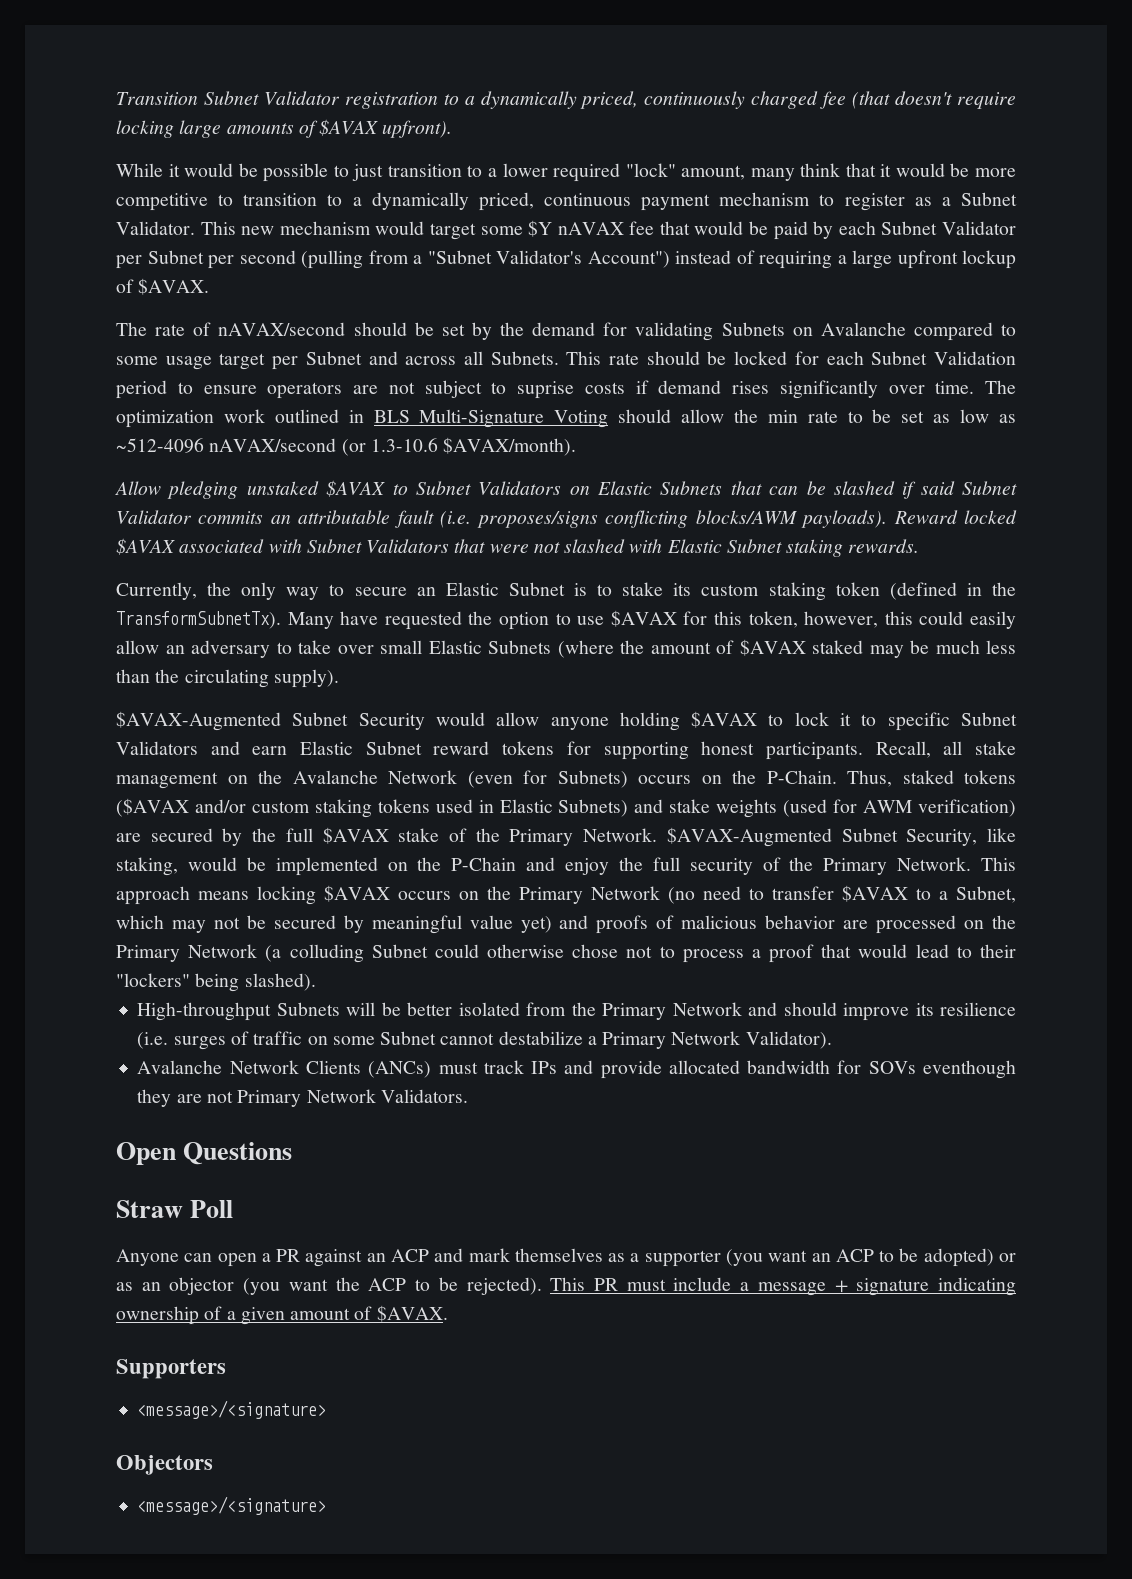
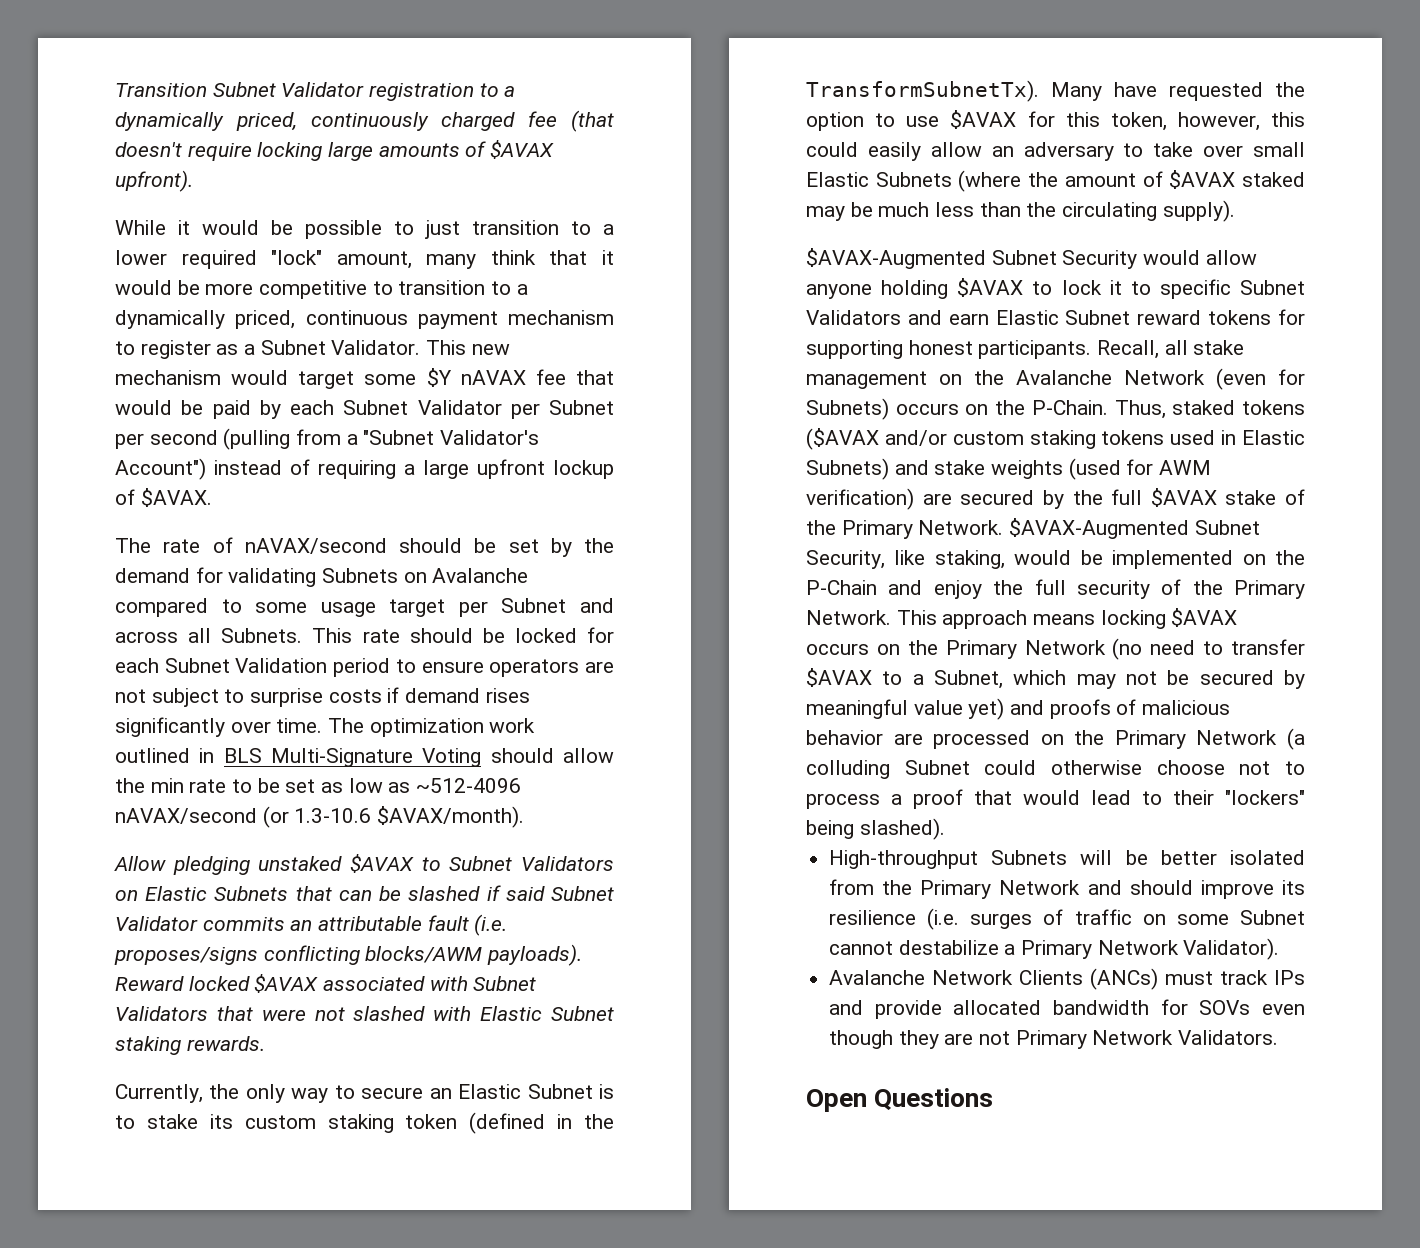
[517,381,574,399] suprise -> [250,688,324,707] surprise
[572,944,619,958] chose -> [1156,760,1225,775] choose
[923,1060,1017,1079] eventhough -> [1262,1004,1305,1015] [829,1030,894,1049] even though
[116,1200,234,1218] [116,1248,1017,1267] [116,1277,1016,1296] [116,1305,448,1325] [116,1359,226,1379] [137,1400,327,1419] [116,1455,213,1475] [137,1496,327,1515] // Straw Poll // Anyone can open a PR against an ACP and mark themselves as a supporter (you want an ACP to be adopted) or as an objector (you want the ACP to be rejected). This PR must include a message + signature indicating ownership of a given amount of $AVAX. // Supporters // <message>/<signature> // Objectors // <message>/<signature> -> (994, 1099) none

